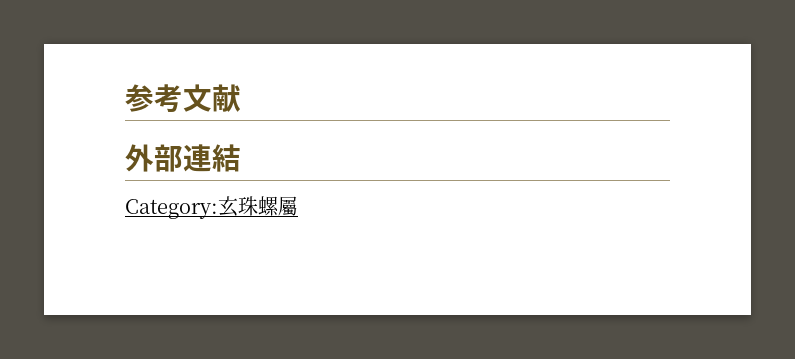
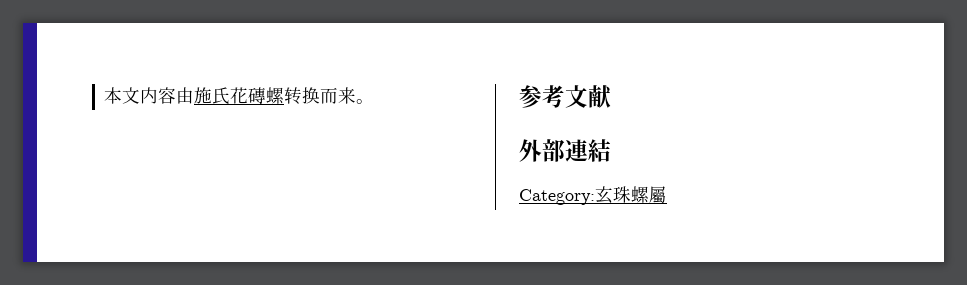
(125, 98) none -> [104,87,375,105] 本文内容由施氏花磚螺转换而来。 //

